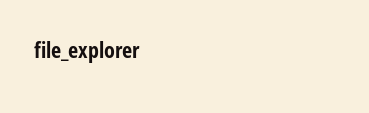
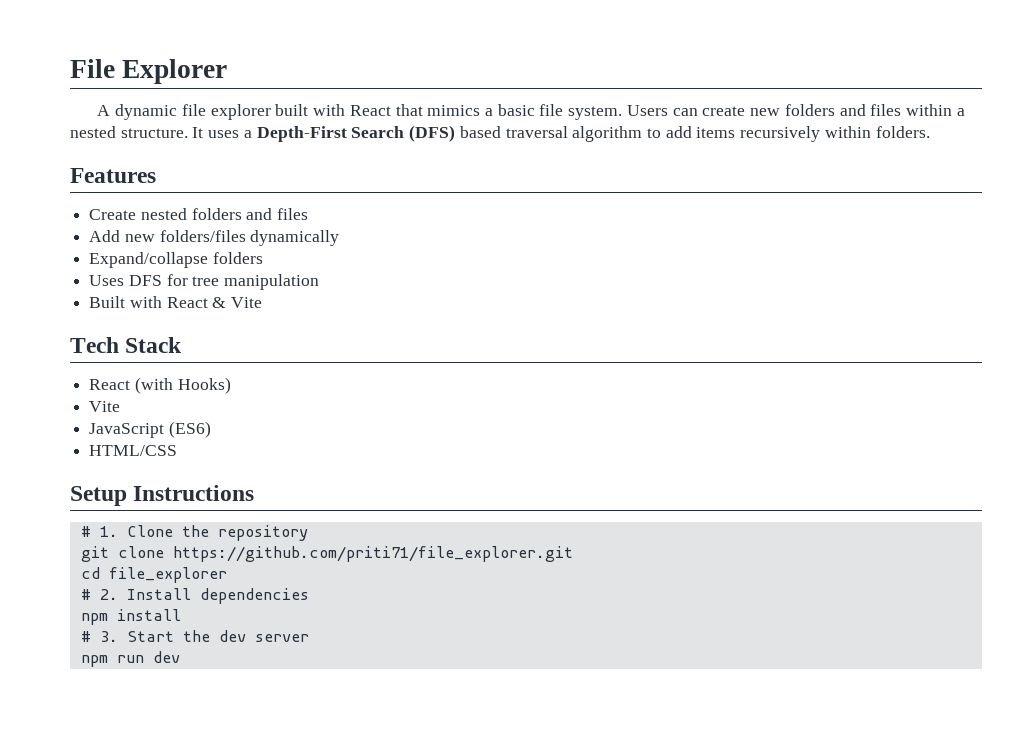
[34,41,140,63] file_explorer -> [70,59,228,84] [97,104,965,120] [70,125,930,142] [70,168,156,183] [89,208,309,220] [89,230,340,246] [89,252,263,268] [89,274,320,290] [89,296,263,308] [70,337,183,353] [89,377,231,394] [89,401,121,412] [89,421,211,438] [89,445,178,456] [70,485,255,506] [80,525,308,541] [80,546,573,562] [80,567,227,583] [80,588,309,604] [80,609,181,625] [80,630,309,642] [80,651,180,667] File Explorer // A dynamic file explorer built with React that mimics a basic file system. Users can create new folders and files within a nested structure. It uses a Depth-First Search (DFS) based traversal algorithm to add items recursively within folders. // Features // Create nested folders and files // Add new folders/files dynamically // Expand/collapse folders // Uses DFS for tree manipulation // Built with React & Vite // Tech Stack // React (with Hooks) // Vite // JavaScript (ES6) // HTML/CSS // Setup Instructions // # 1. Clone the repository // git clone https://github.com/priti71/file_explorer.git // cd file_explorer // # 2. Install dependencies // npm install // # 3. Start the dev server // npm run dev

